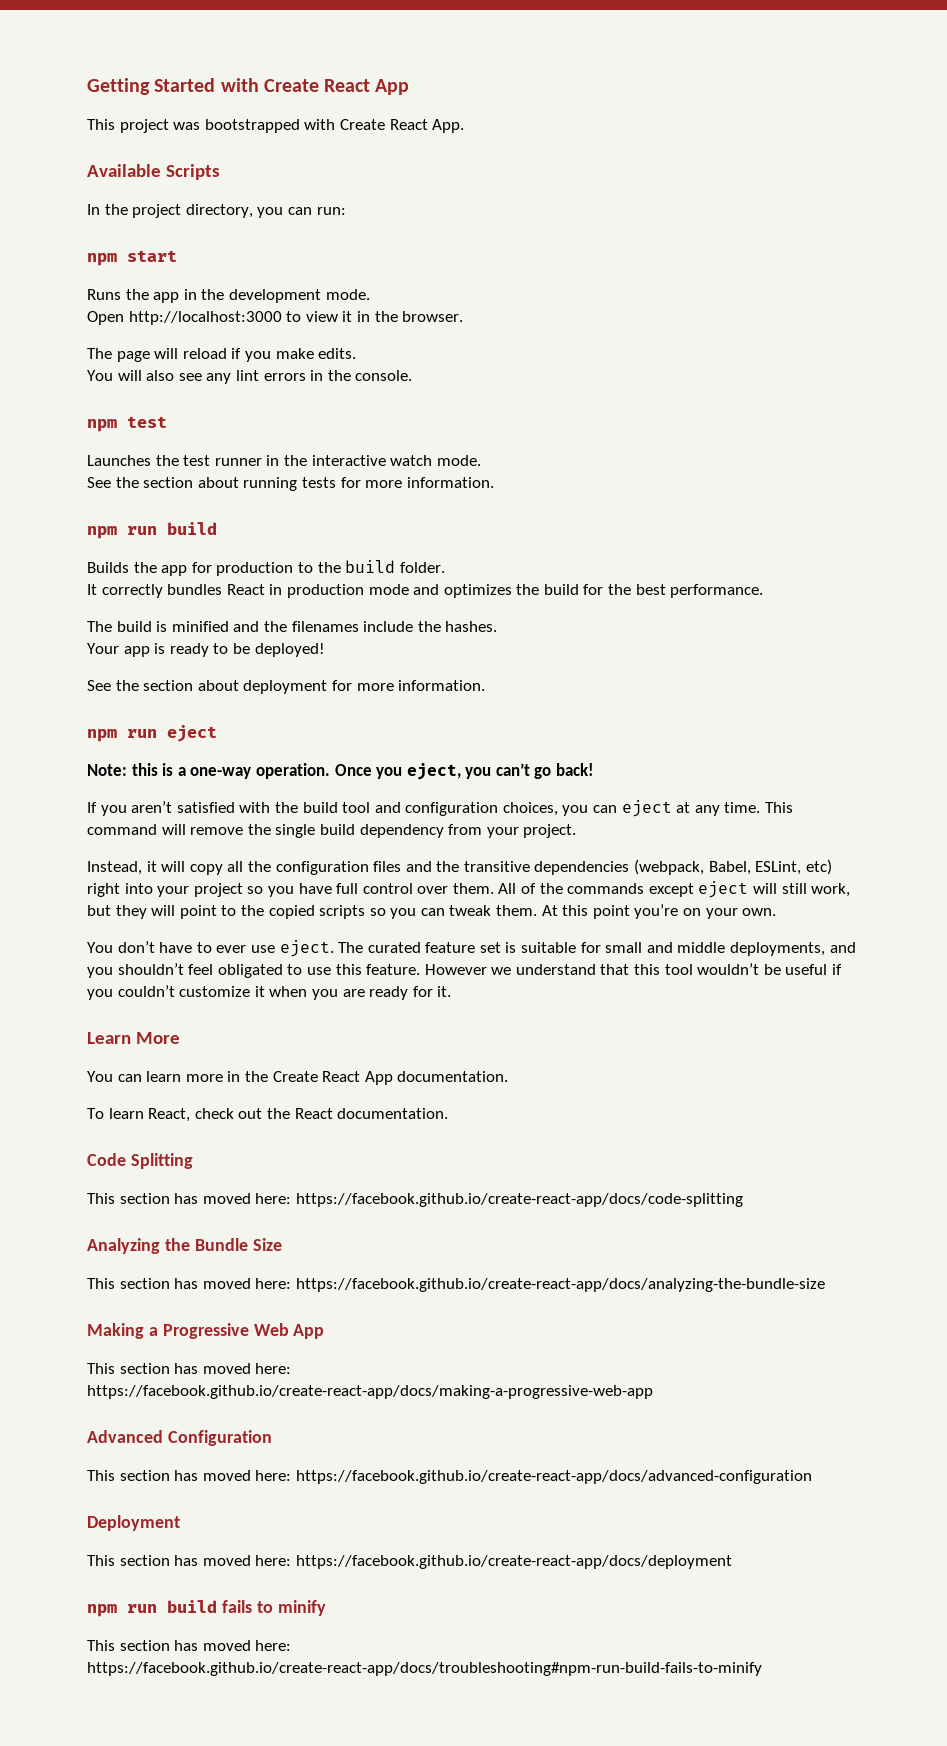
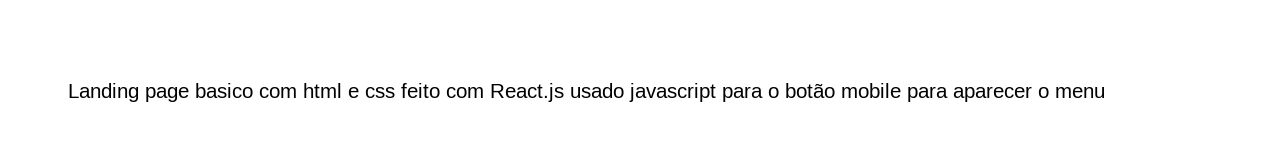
[87,78,410,95] [87,119,465,133] [87,164,220,180] [87,204,346,218] [87,250,177,266] [87,289,370,303] [87,311,464,325] [87,348,357,362] [87,370,413,384] [87,416,167,432] [87,455,481,466] [87,477,494,491] [87,522,217,539] [87,560,445,576] [87,584,764,598] [87,621,498,632] [87,643,325,657] [87,680,486,694] [87,725,217,742] [87,763,595,780] [87,800,794,817] [87,824,577,838] [87,859,832,875] [87,881,851,898] [87,904,777,919] [87,940,856,957] [87,963,843,978] [87,985,452,1000] [87,1032,180,1044] [87,1071,509,1085] [87,1108,449,1122] [87,1153,193,1169] [87,1193,743,1207] [87,1238,282,1254] [87,1278,825,1292] [87,1323,325,1339] [87,1363,292,1374] [87,1385,653,1399] [87,1430,272,1446] [87,1470,812,1484] [87,1515,180,1531] [87,1555,732,1569] [87,1600,326,1617] [87,1640,292,1651] [87,1662,762,1676] Getting Started with Create React App // This project was bootstrapped with Create React App. // Available Scripts // In the project directory, you can run: // npm start // Runs the app in the development mode. // Open http://localhost:3000 to view it in the browser. // The page will reload if you make edits. // You will also see any lint errors in the console. // npm test // Launches the test runner in the interactive watch mode. // See the section about running tests for more information. // npm run build // Builds the app for production to the build folder. // It correctly bundles React in production mode and optimizes the build for the best performance. // The build is minified and the filenames include the hashes. // Your app is ready to be deployed! // See the section about deployment for more information. // npm run eject // Note: this is a one-way operation. Once you eject, you can’t go back! // If you aren’t satisfied with the build tool and configuration choices, you can eject at any time. This command will remove the single build dependency from your project. // Instead, it will copy all the configuration files and the transitive dependencies (webpack, Babel, ESLint, etc) right into your project so you have full control over them. All of the commands except eject will still work, but they will point to the copied scripts so you can tweak them. At this point you’re on your own. // You don’t have to ever use eject. The curated feature set is suitable for small and middle deployments, and you shouldn’t feel obligated to use this feature. However we understand that this tool wouldn’t be useful if you couldn’t customize it when you are ready for it. // Learn More // You can learn more in the Create React App documentation. // To learn React, check out the React documentation. // Code Splitting // This section has moved here: https://facebook.github.io/create-react-app/docs/code-splitting // Analyzing the Bundle Size // This section has moved here: https://facebook.github.io/create-react-app/docs/analyzing-the-bundle-size // Making a Progressive Web App // This section has moved here: https://facebook.github.io/create-react-app/docs/making-a-progressive-web-app // Advanced Configuration // This section has moved here: https://facebook.github.io/create-react-app/docs/advanced-configuration // Deployment // This section has moved here: https://facebook.github.io/create-react-app/docs/deployment // npm run build fails to minify // This section has moved here: https://facebook.github.io/create-react-app/docs/troubleshooting#npm-run-build-fails-to-minify -> [68,83,1105,102] Landing page basico com html e css feito com React.js usado javascript para o botão mobile para aparecer o menu

